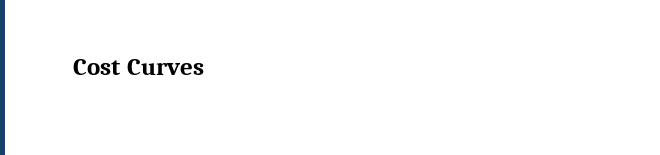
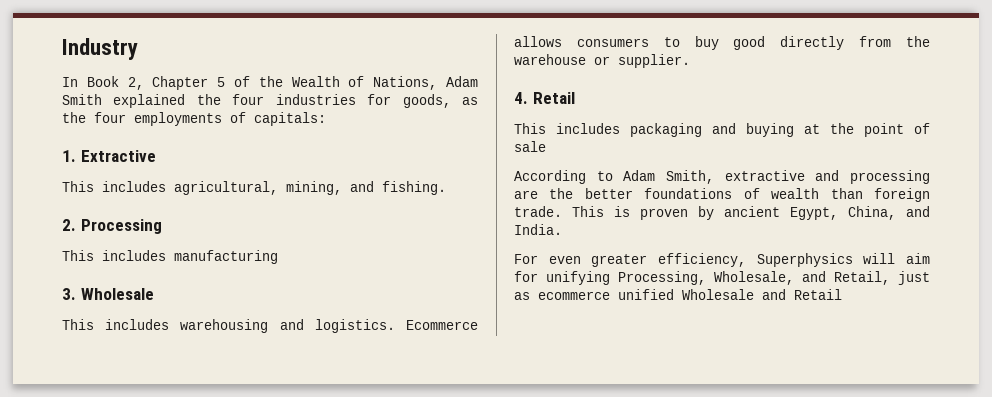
[73,59,204,75] Cost Curves -> [62,38,138,60] [62,76,479,90] [62,94,478,108] [62,112,326,126] [62,150,156,162] [62,181,446,195] [62,219,162,234] [62,250,278,264] [62,288,154,300] [62,319,478,333] [514,36,930,50] [514,54,690,68] [514,92,575,104] [514,123,930,137] [514,141,546,152] [514,170,930,184] [514,188,930,202] [514,206,930,220] [514,224,562,235] [514,253,930,267] [514,271,930,285] [514,289,842,300] Industry // In Book 2, Chapter 5 of the Wealth of Nations, Adam Smith explained the four industries for goods, as the four employments of capitals: // 1. Extractive // This includes agricultural, mining, and fishing. // 2. Processing // This includes manufacturing // 3. Wholesale // This includes warehousing and logistics. Ecommerce allows consumers to buy good directly from the warehouse or supplier. // 4. Retail // This includes packaging and buying at the point of sale // According to Adam Smith, extractive and processing are the better foundations of wealth than foreign trade. This is proven by ancient Egypt, China, and India. // For even greater efficiency, Superphysics will aim for unifying Processing, Wholesale, and Retail, just as ecommerce unified Wholesale and Retail

